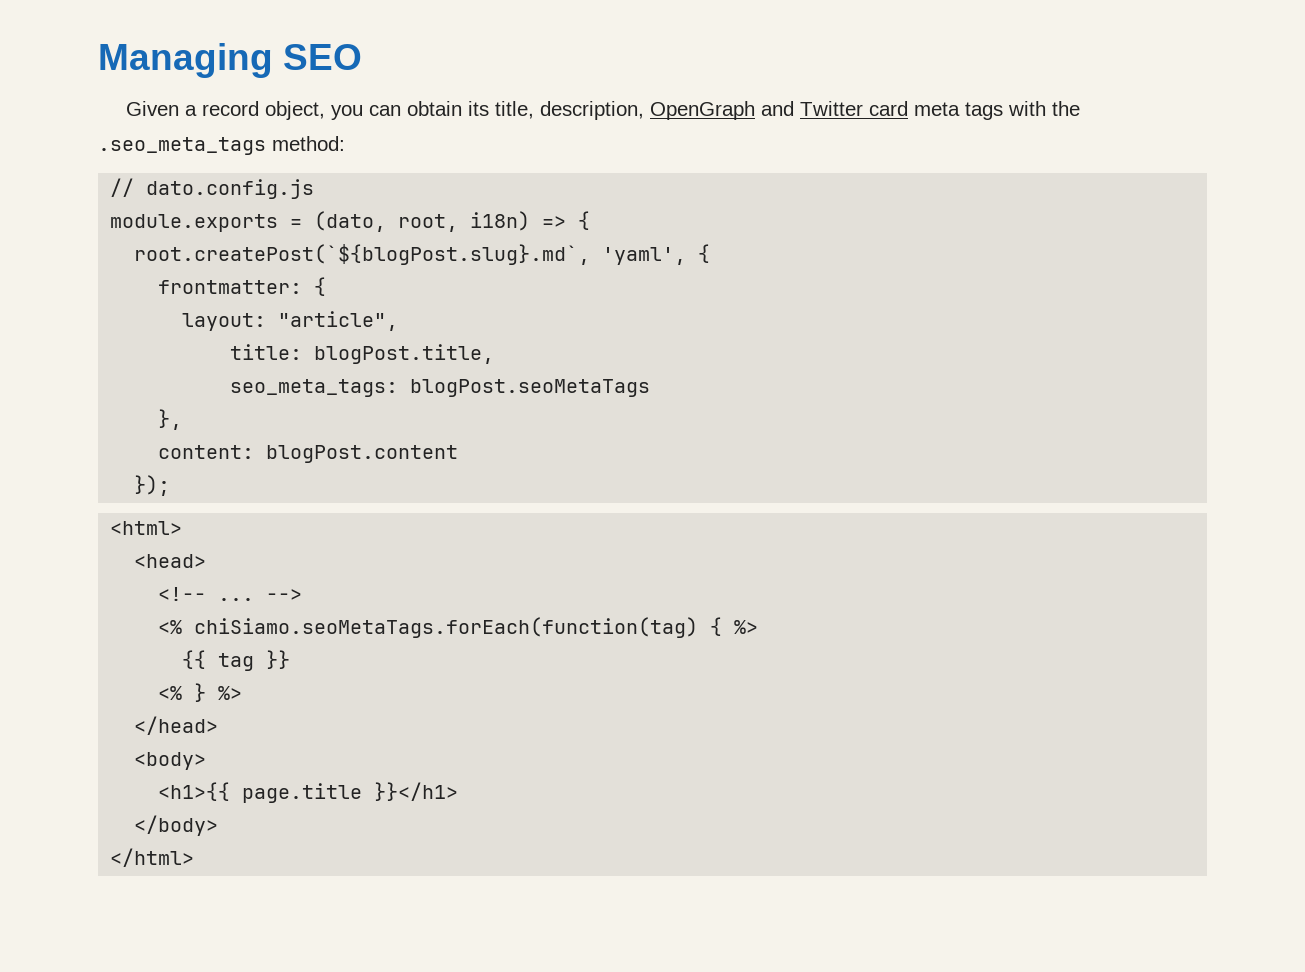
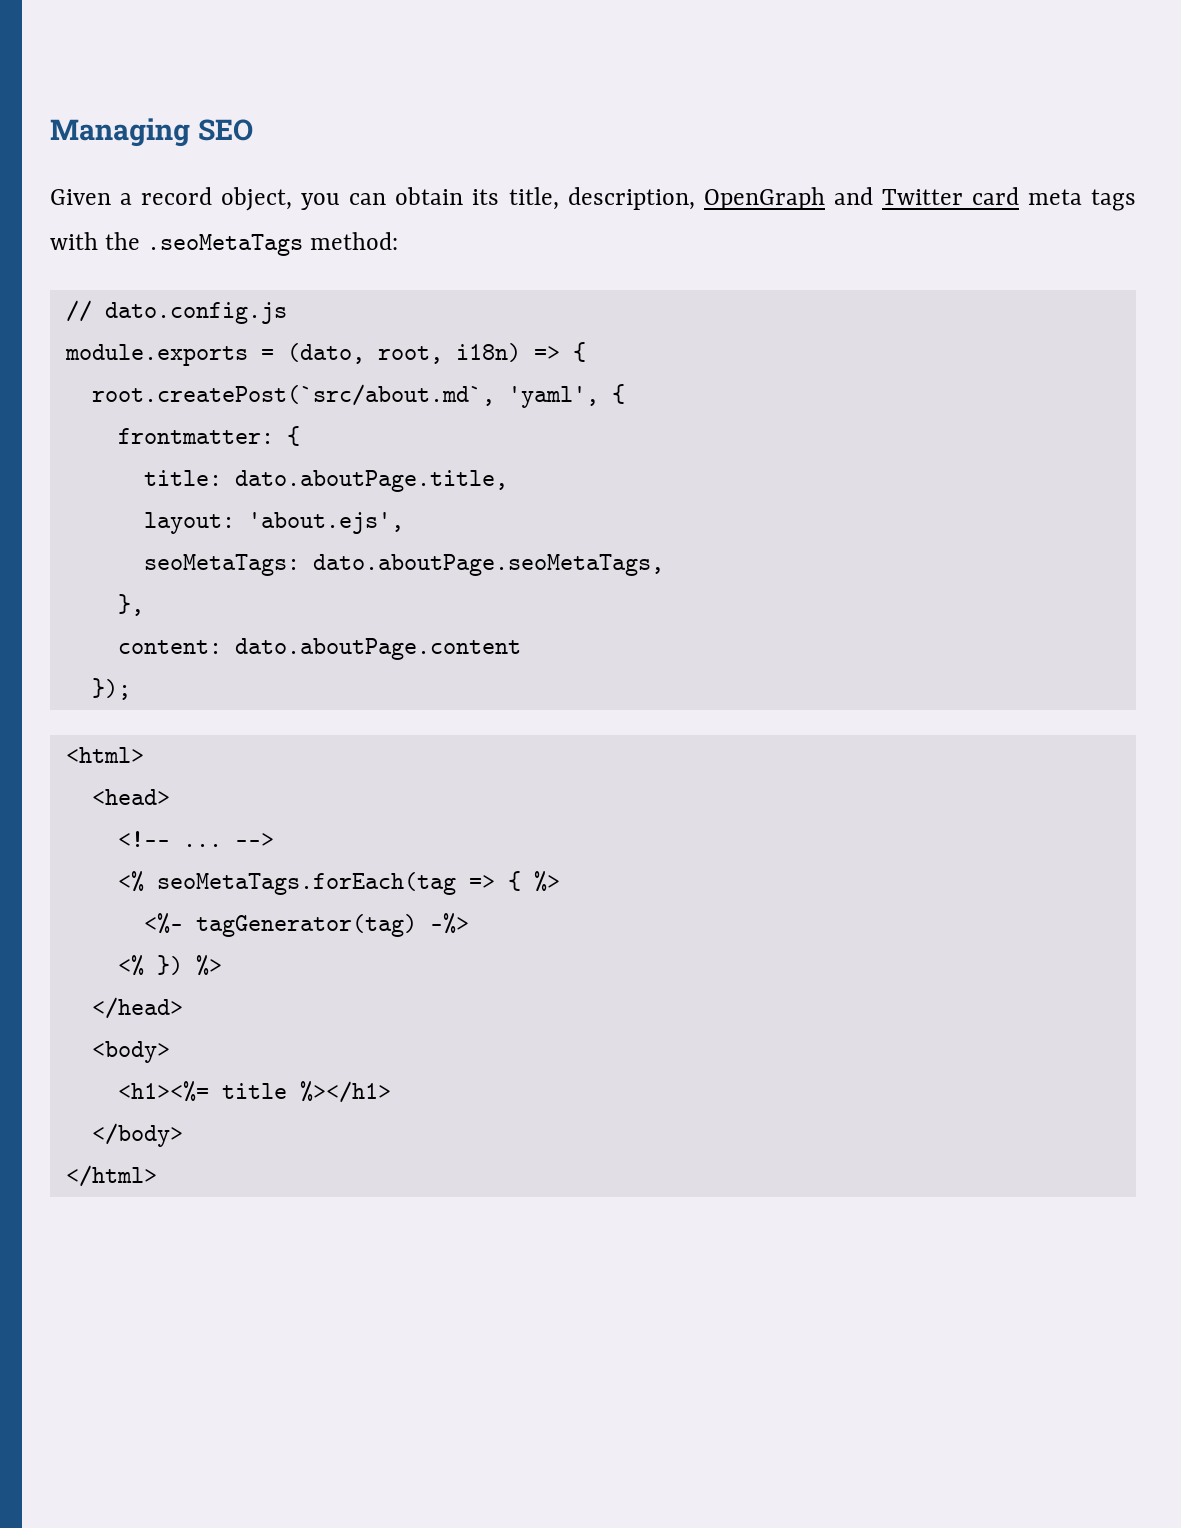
[98,137,266,155] .seo_meta_tags -> [147,234,304,256] .seoMetaTags
[134,244,591,265] root.createPost(`${blogPost.slug}.md`, -> [91,384,495,406] root.createPost(`src/about.md`,
(327, 286) none -> [143,470,508,492] // title: dato.aboutPage.title,
[278,311,399,331] [230,344,495,364] [230,379,651,397] "article", // title: blogPost.title, // seo_meta_tags: blogPost.seoMetaTags -> [247,512,404,534] [143,554,664,576] 'about.ejs', // seoMetaTags: dato.aboutPage.seoMetaTags,
[266,445,459,463] blogPost.content -> [234,638,521,660] dato.aboutPage.content
[194,617,699,638] chiSiamo.seoMetaTags.forEach(function(tag) -> [156,872,495,895] seoMetaTags.forEach(tag =>
[182,650,291,671] [158,683,207,702] {{ tag }} // <% } -> [143,913,469,937] [117,955,183,976] <%- tagGenerator(tag) -%> // <% })
[158,782,459,803] <h1>{{ page.title }}</h1> -> [117,1081,391,1103] <h1><%= title %></h1>

